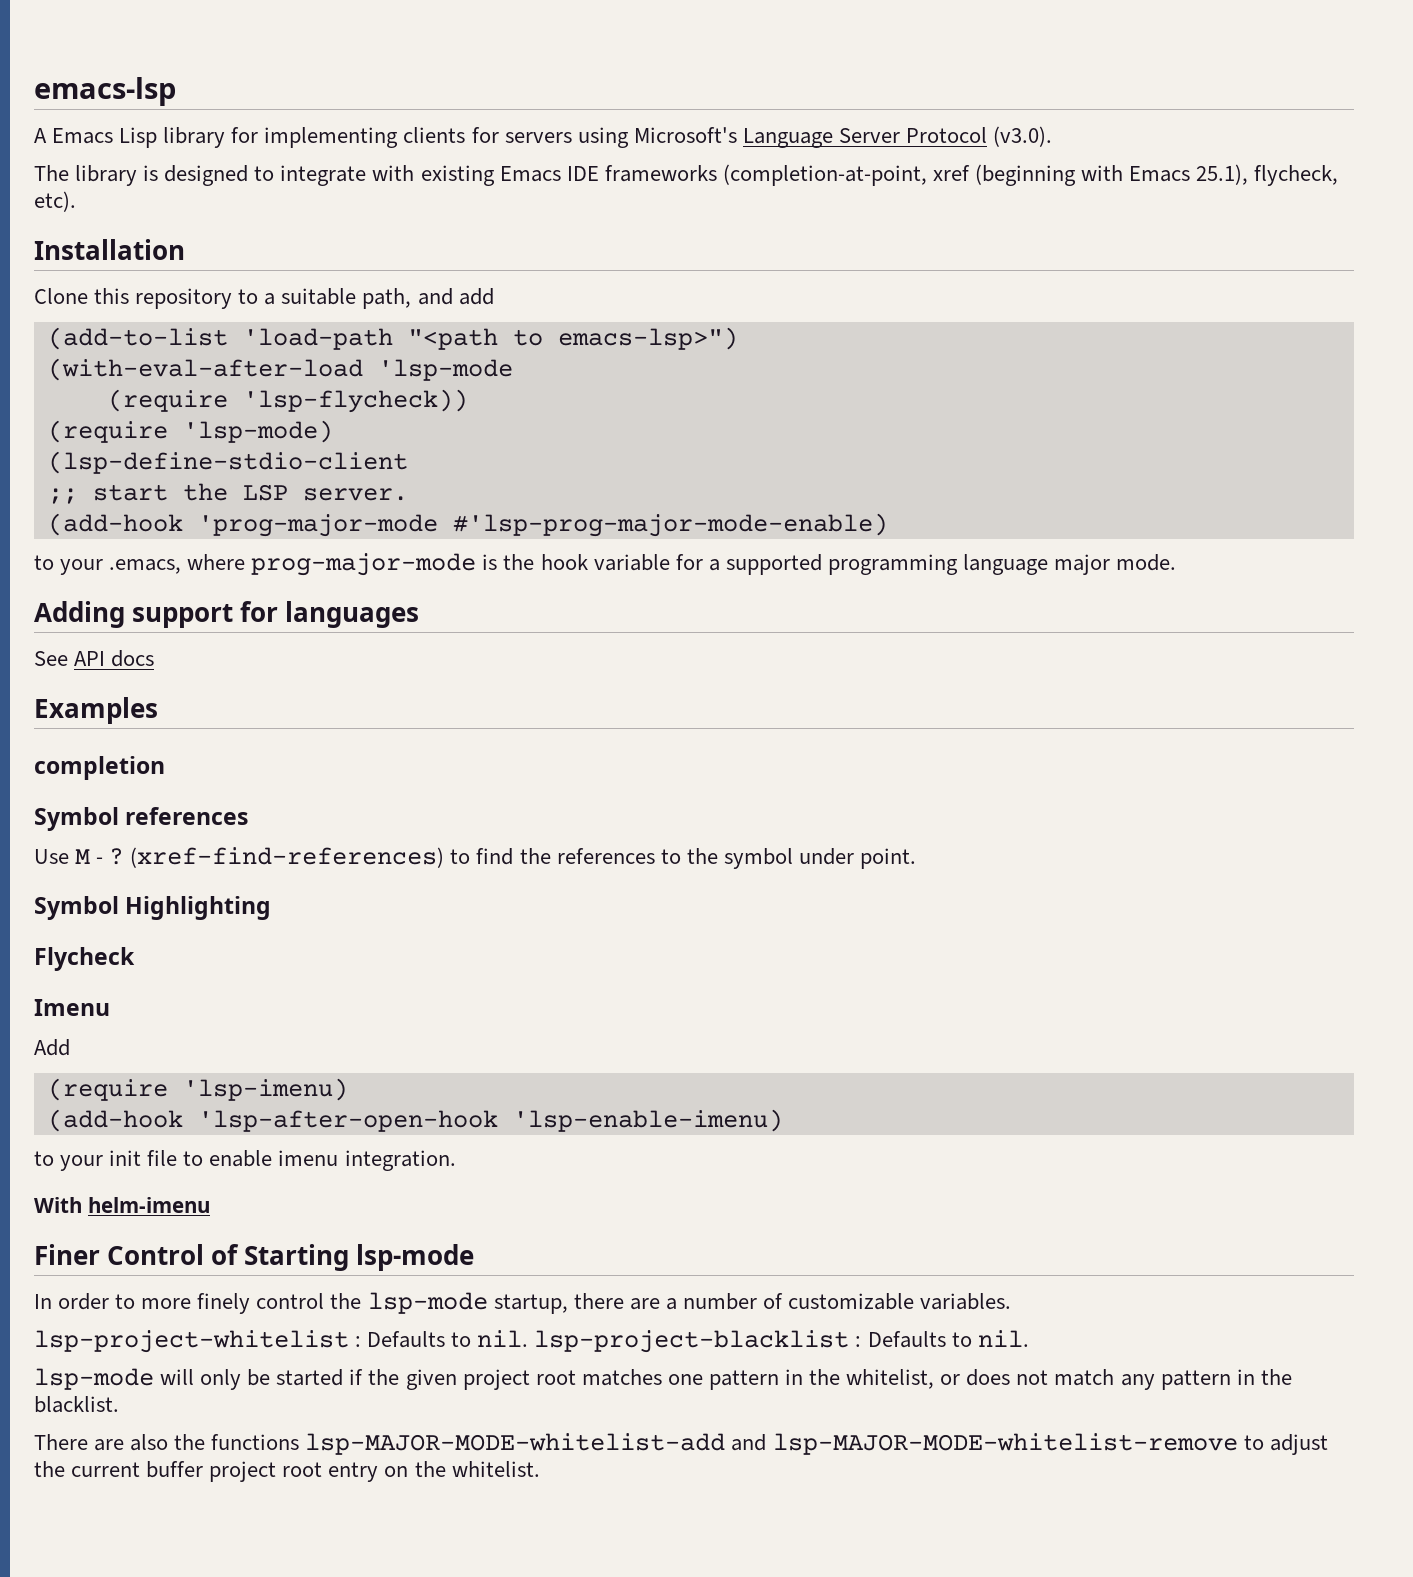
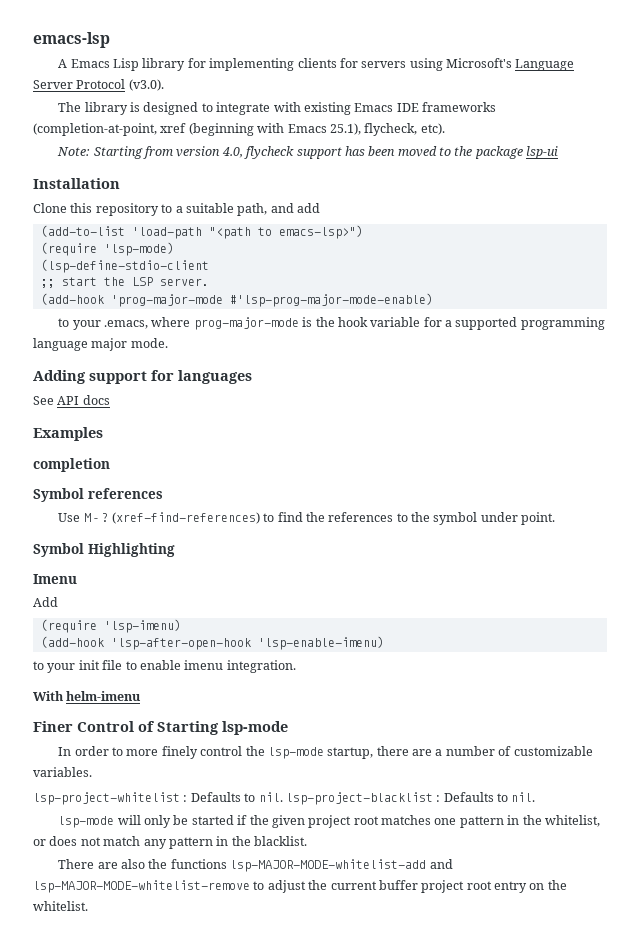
(76, 201) none -> [57,146,559,159] // Note: Starting from version 4.0, flycheck support has been moved to the package lsp-ui
[47,358,513,381] [107,389,468,413] // (with-eval-after-load 'lsp-mode // (require 'lsp-flycheck)) -> (363, 232) none
[34,947,135,971] // Flycheck -> (175, 550) none

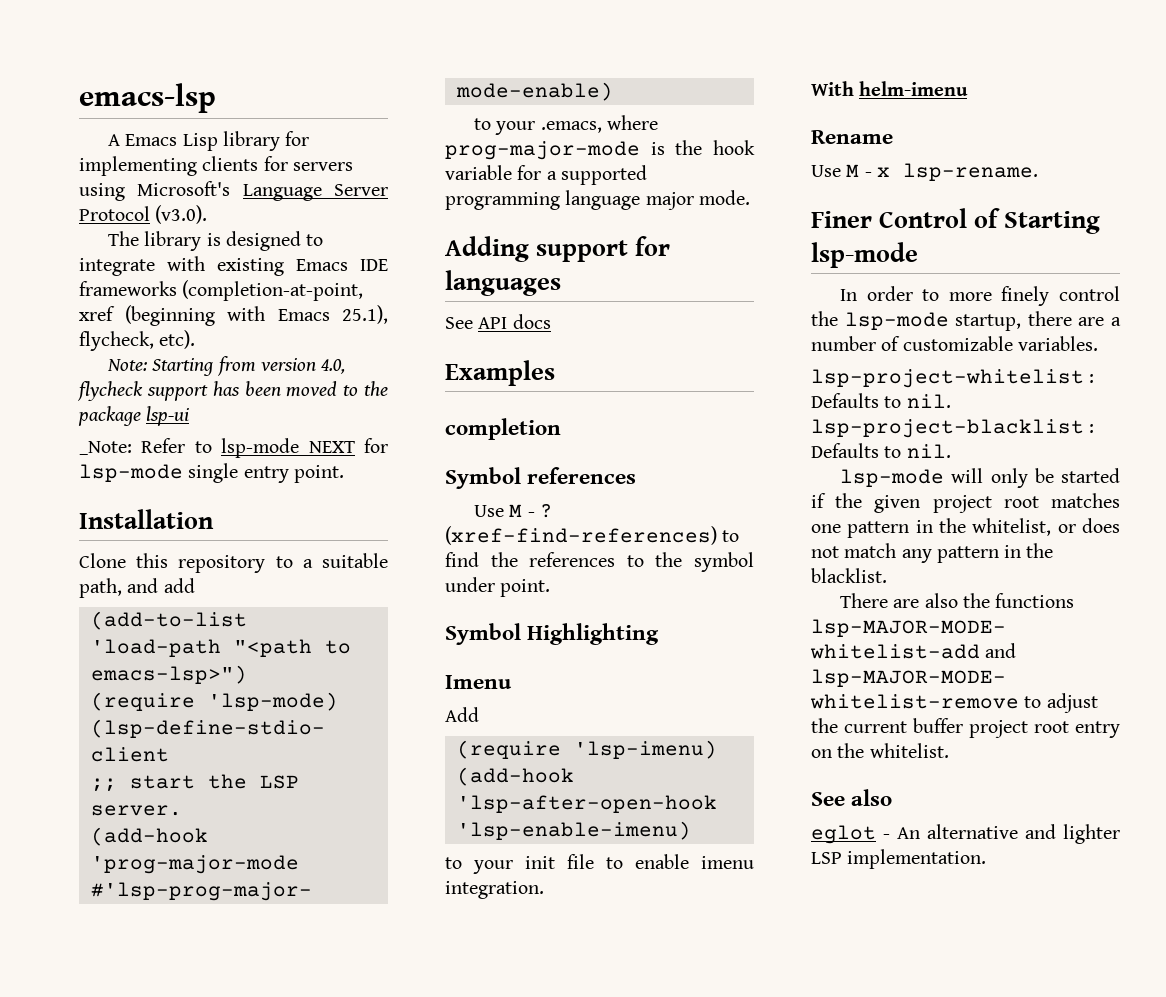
(559, 152) none -> [79,438,388,458] [79,463,344,483] // _Note: Refer to lsp-mode NEXT for lsp-mode single entry point.
(142, 696) none -> [811,130,893,144] [811,163,1038,181] // Rename // Use M - x lsp-rename.
(88, 906) none -> [811,789,893,806] [811,824,1120,844] [811,849,987,869] // See also // eglot - An alternative and lighter LSP implementation.

